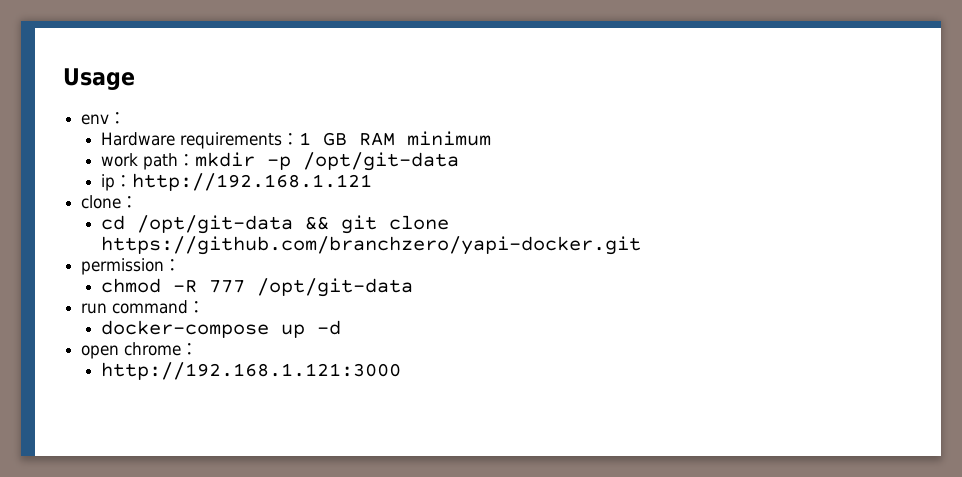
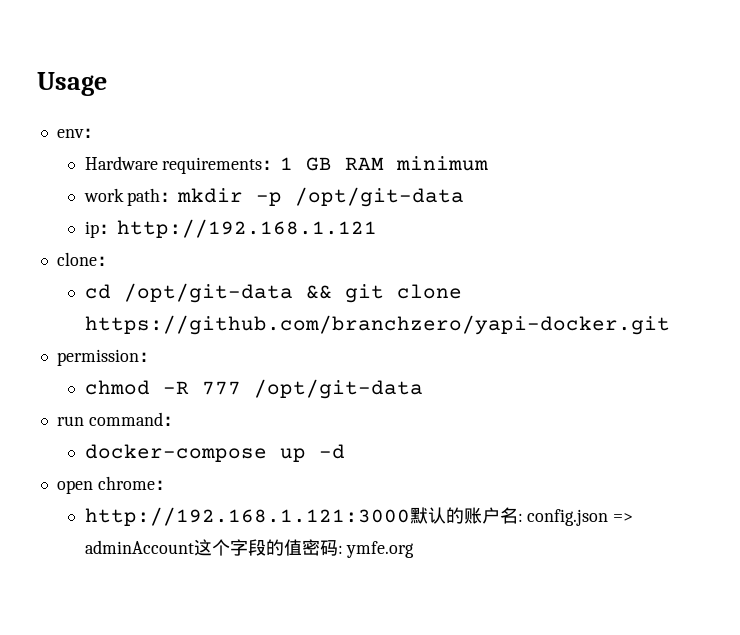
(401, 371) none -> [409,507,634,526] [84,539,415,558] 默认的账户名: config.json => adminAccount这个字段的值密码: ymfe.org

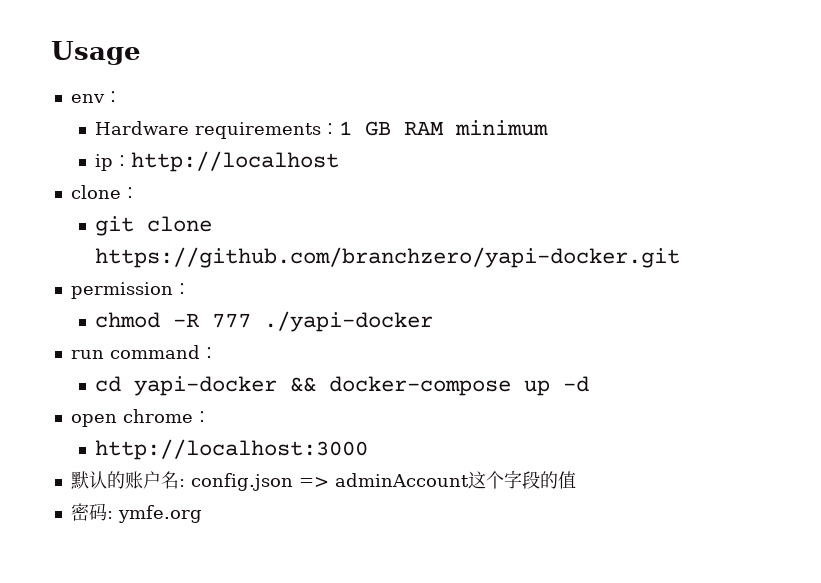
[83,187,465,207] // work path：mkdir -p /opt/git-data -> (549, 128) none
[116,219,377,238] http://192.168.1.121 -> [131,151,340,172] http://localhost
[84,283,332,303] cd /opt/git-data && -> (139, 193) none
[253,379,423,399] /opt/git-data -> [264,311,434,332] ./yapi-docker
(181, 421) none -> [95,376,317,396] cd yapi-docker &&
[84,507,410,526] http://192.168.1.121:3000 -> [95,439,369,460] http://localhost:3000 //
(302, 547) none -> (576, 480) //

